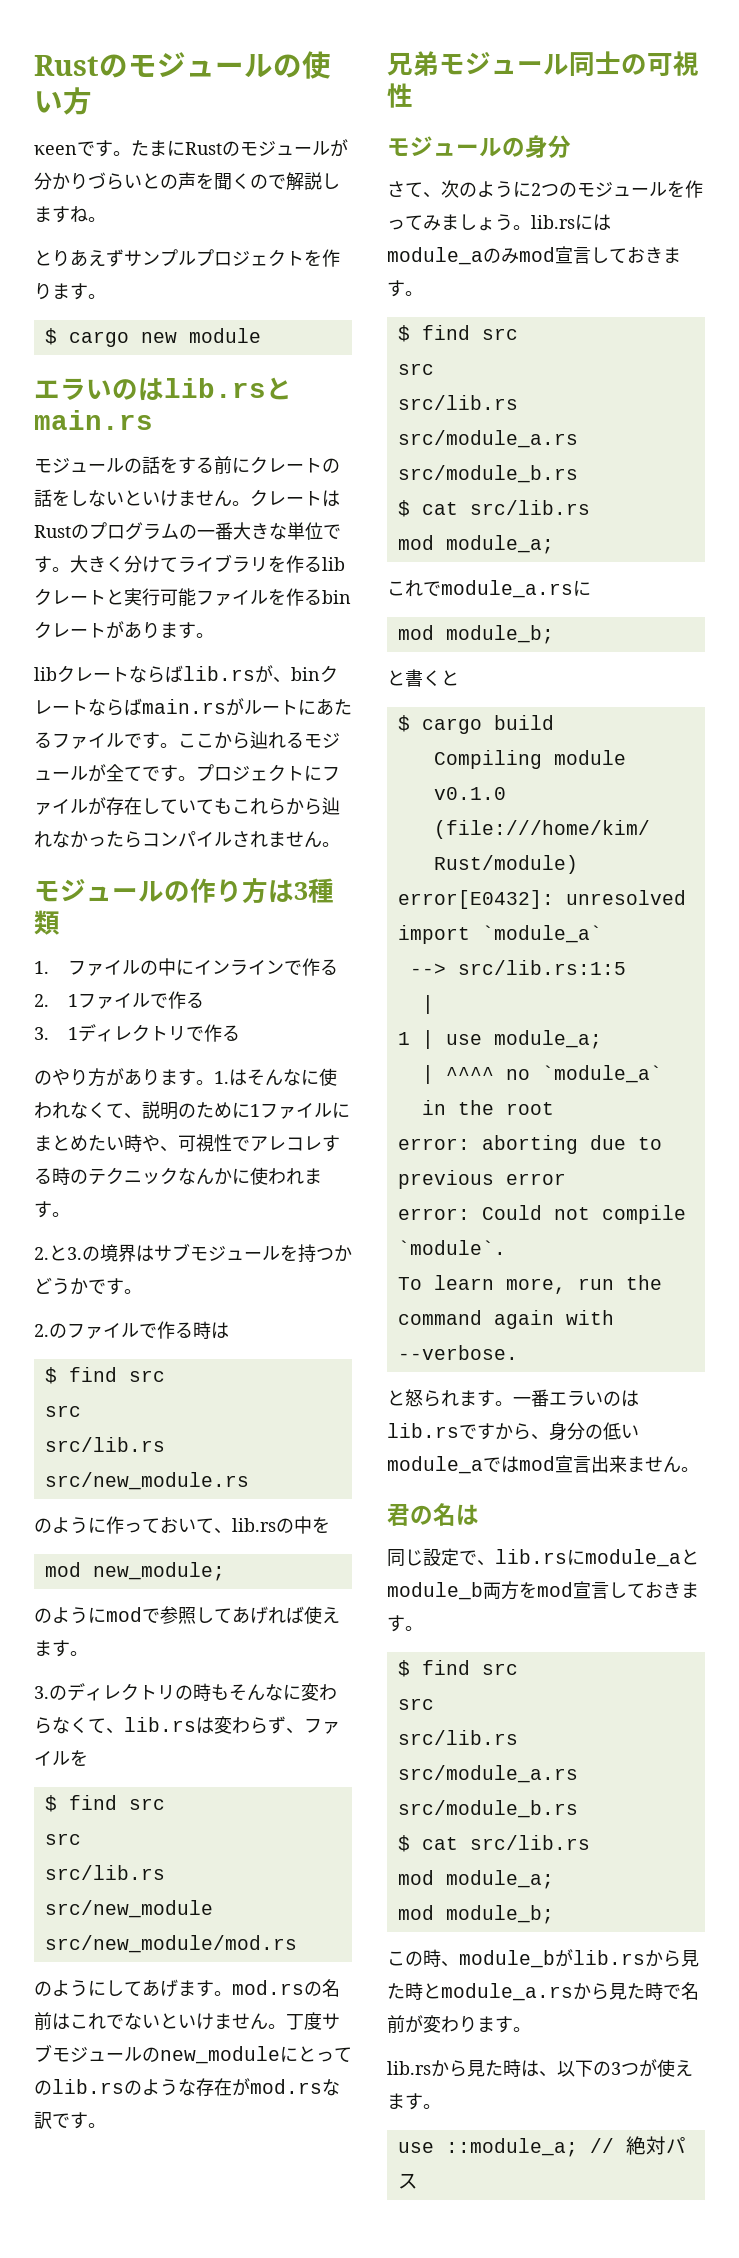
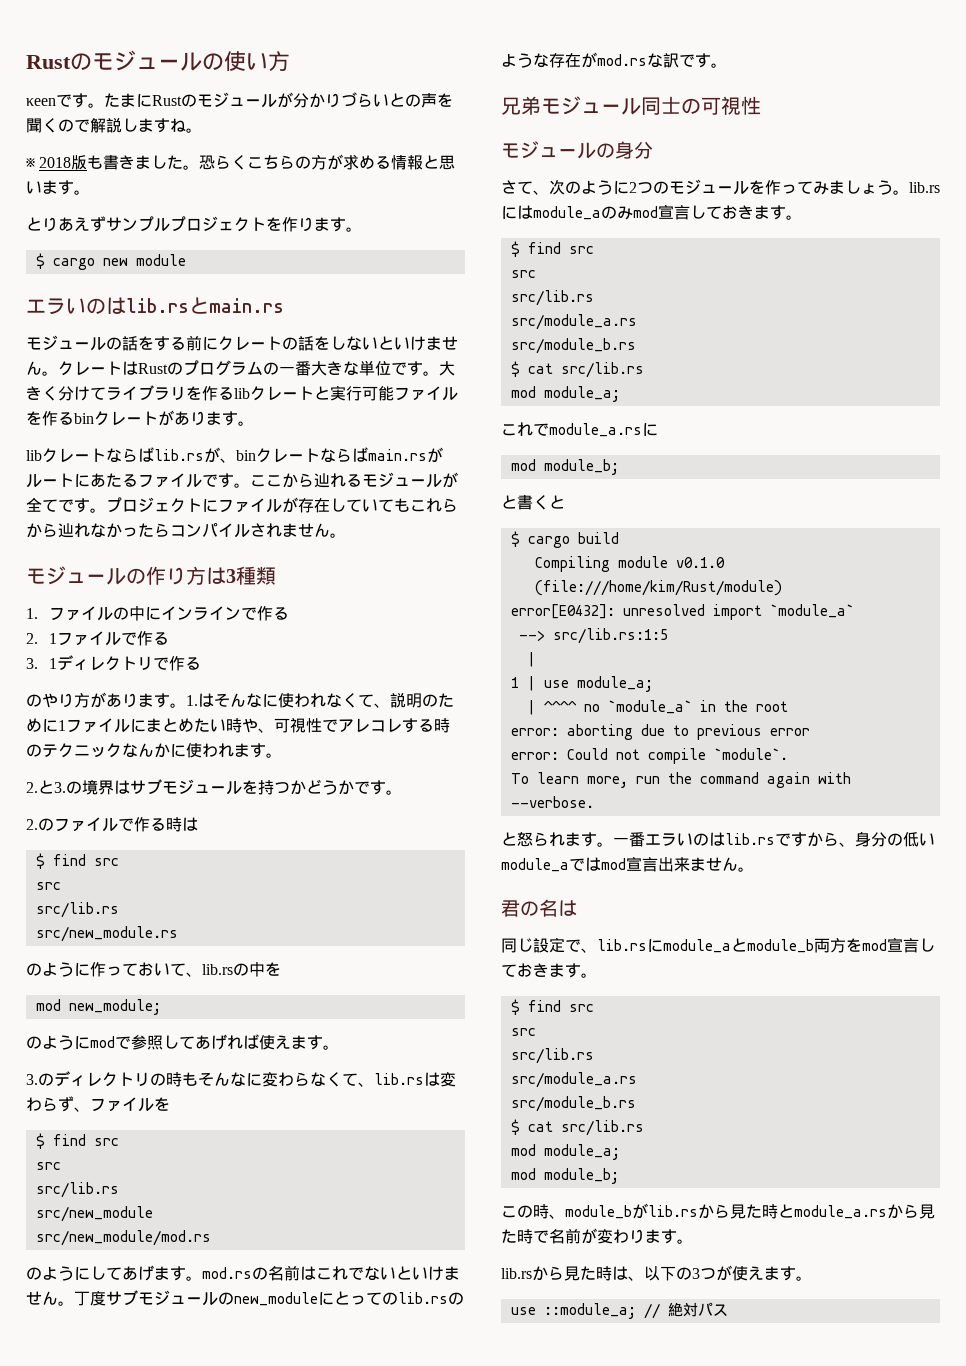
(106, 219) none -> [26,154,456,170] [26,180,90,195] // ※ 2018版も書きました。恐らくこちらの方が求める情報と思います。

